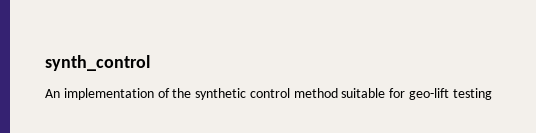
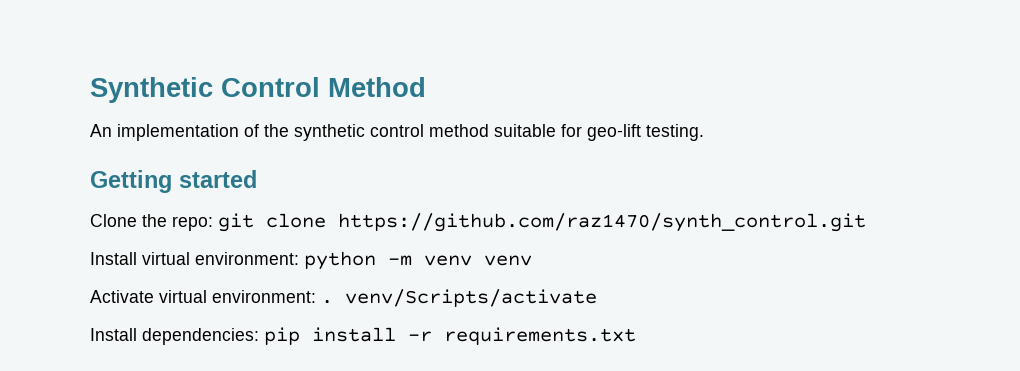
[45,55,150,71] synth_control -> [90,77,426,103] Synthetic Control Method
[452,88,492,100] testing -> [646,124,704,141] [90,170,257,193] [90,213,866,232] [90,251,532,270] [90,289,597,307] [90,327,636,345] testing. // Getting started // Clone the repo: git clone https://github.com/raz1470/synth_control.git // Install virtual environment: python -m venv venv // Activate virtual environment: . venv/Scripts/activate // Install dependencies: pip install -r requirements.txt

